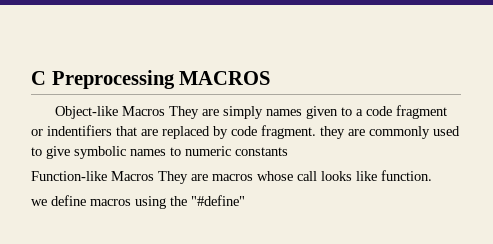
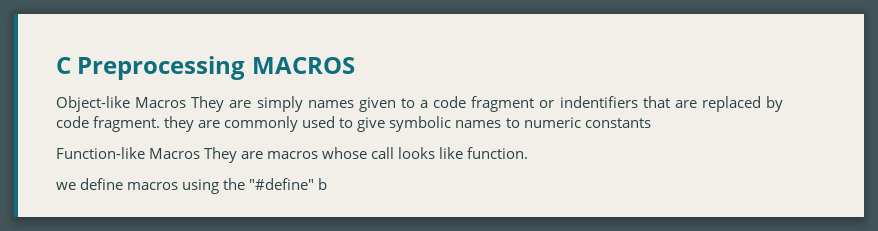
(245, 200) none -> [318,178,328,190] b

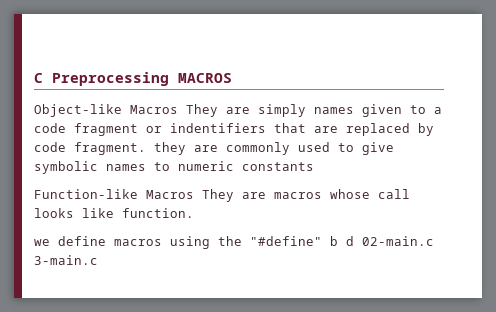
(328, 184) none -> [346,236,434,246] [34,255,98,265] d 02-main.c 3-main.c

